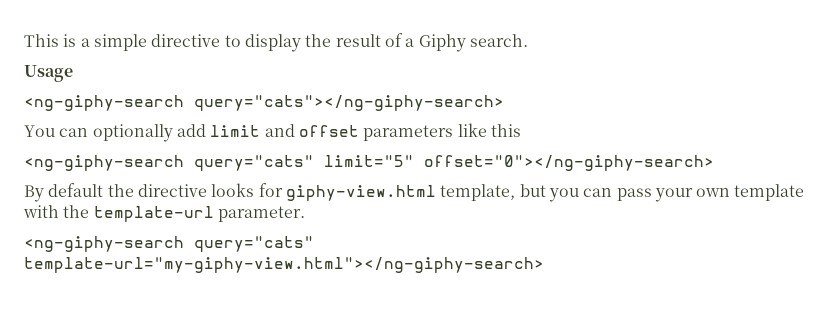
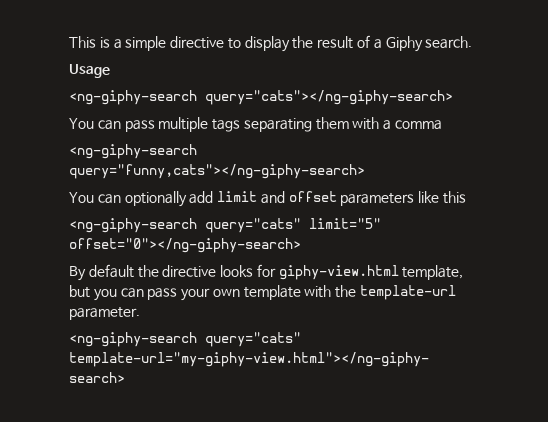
(504, 103) none -> [69,117,443,132] [69,144,197,159] [69,164,365,179] // You can pass multiple tags separating them with a comma // <ng-giphy-search query="funny,cats"></ng-giphy-search>

